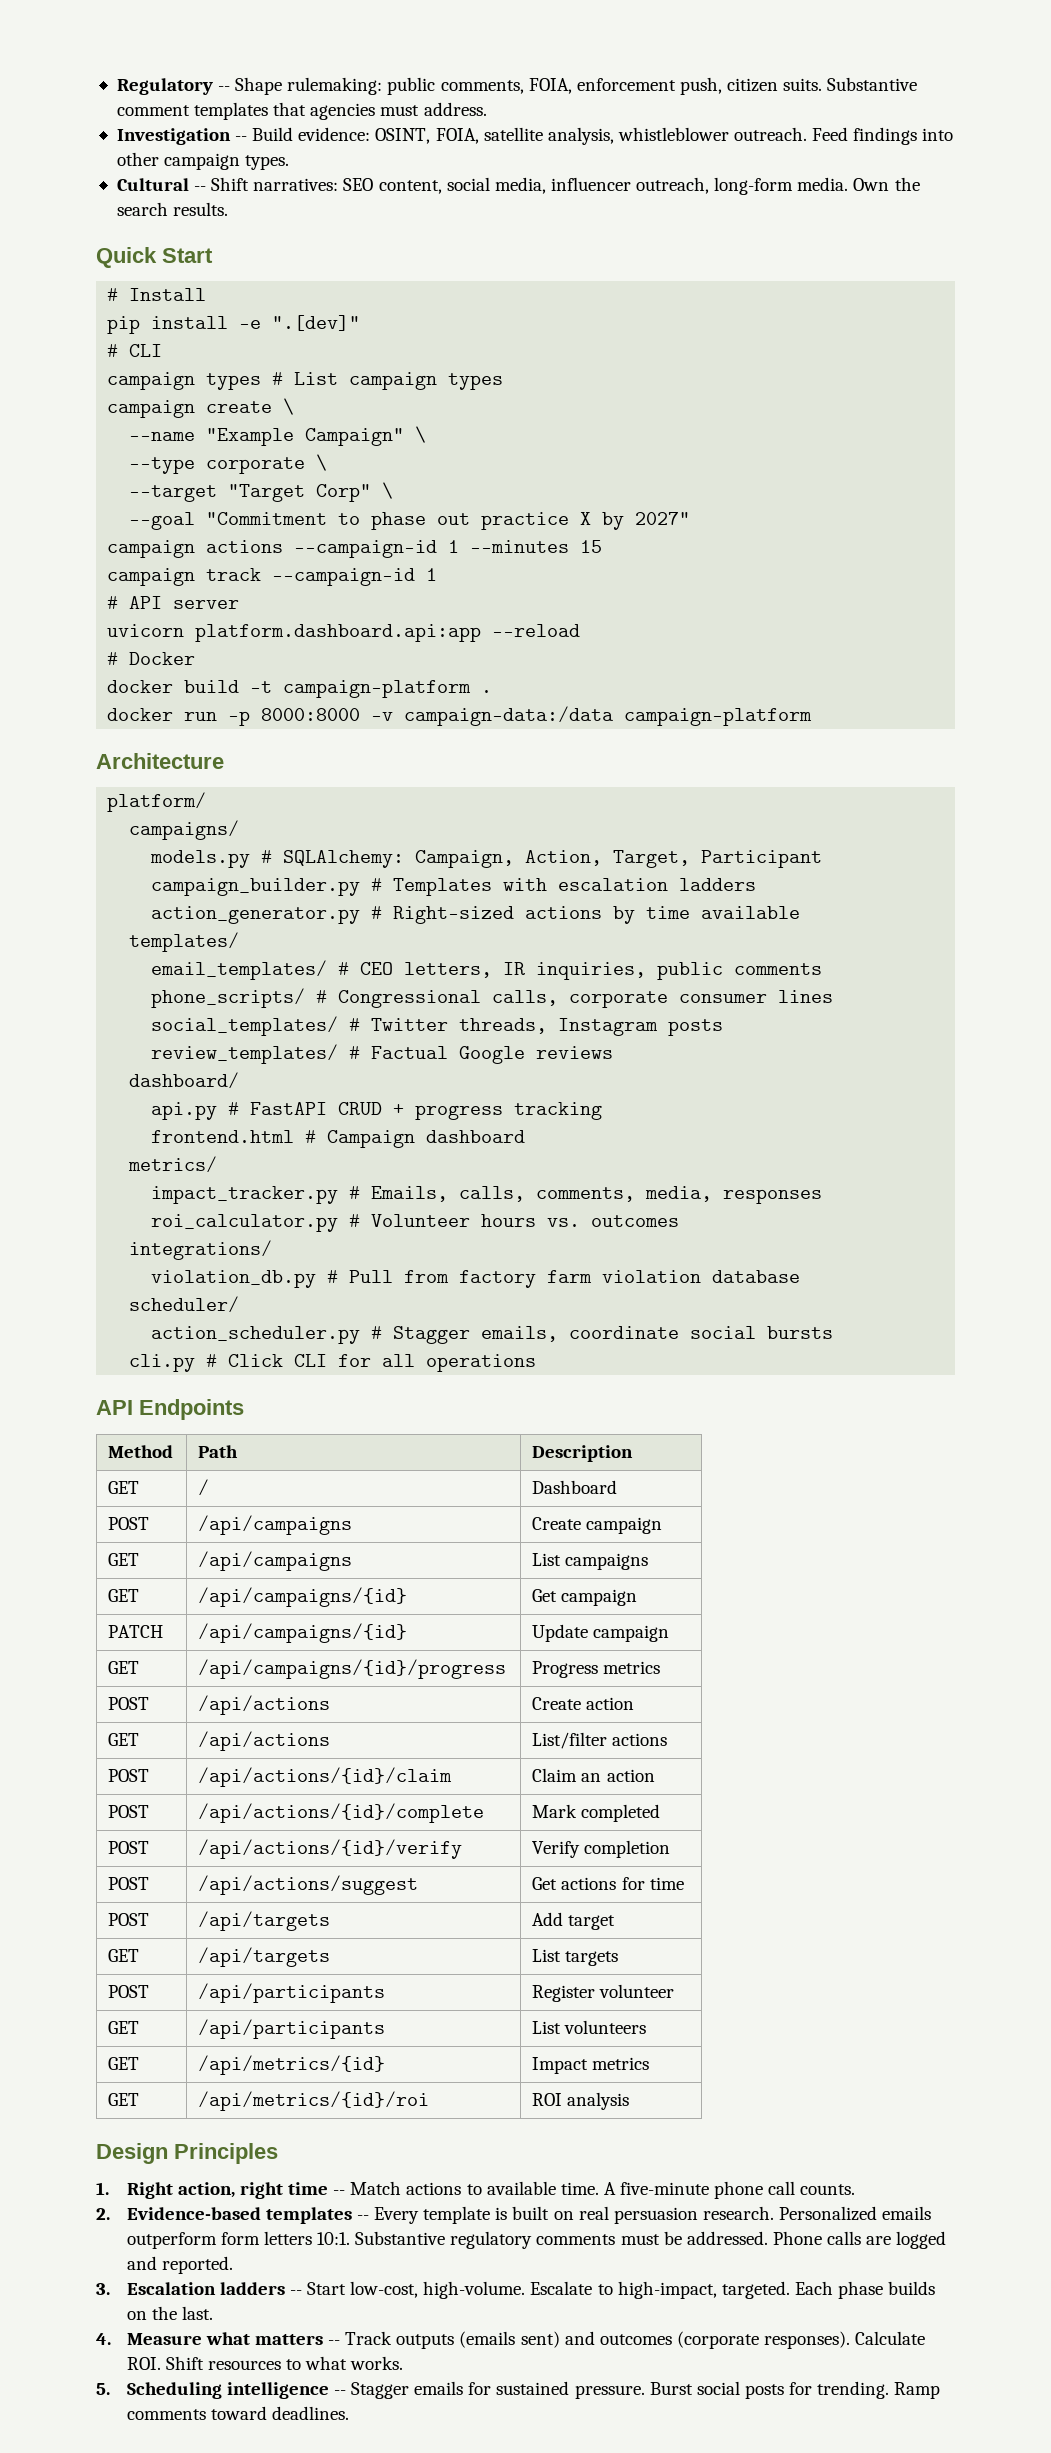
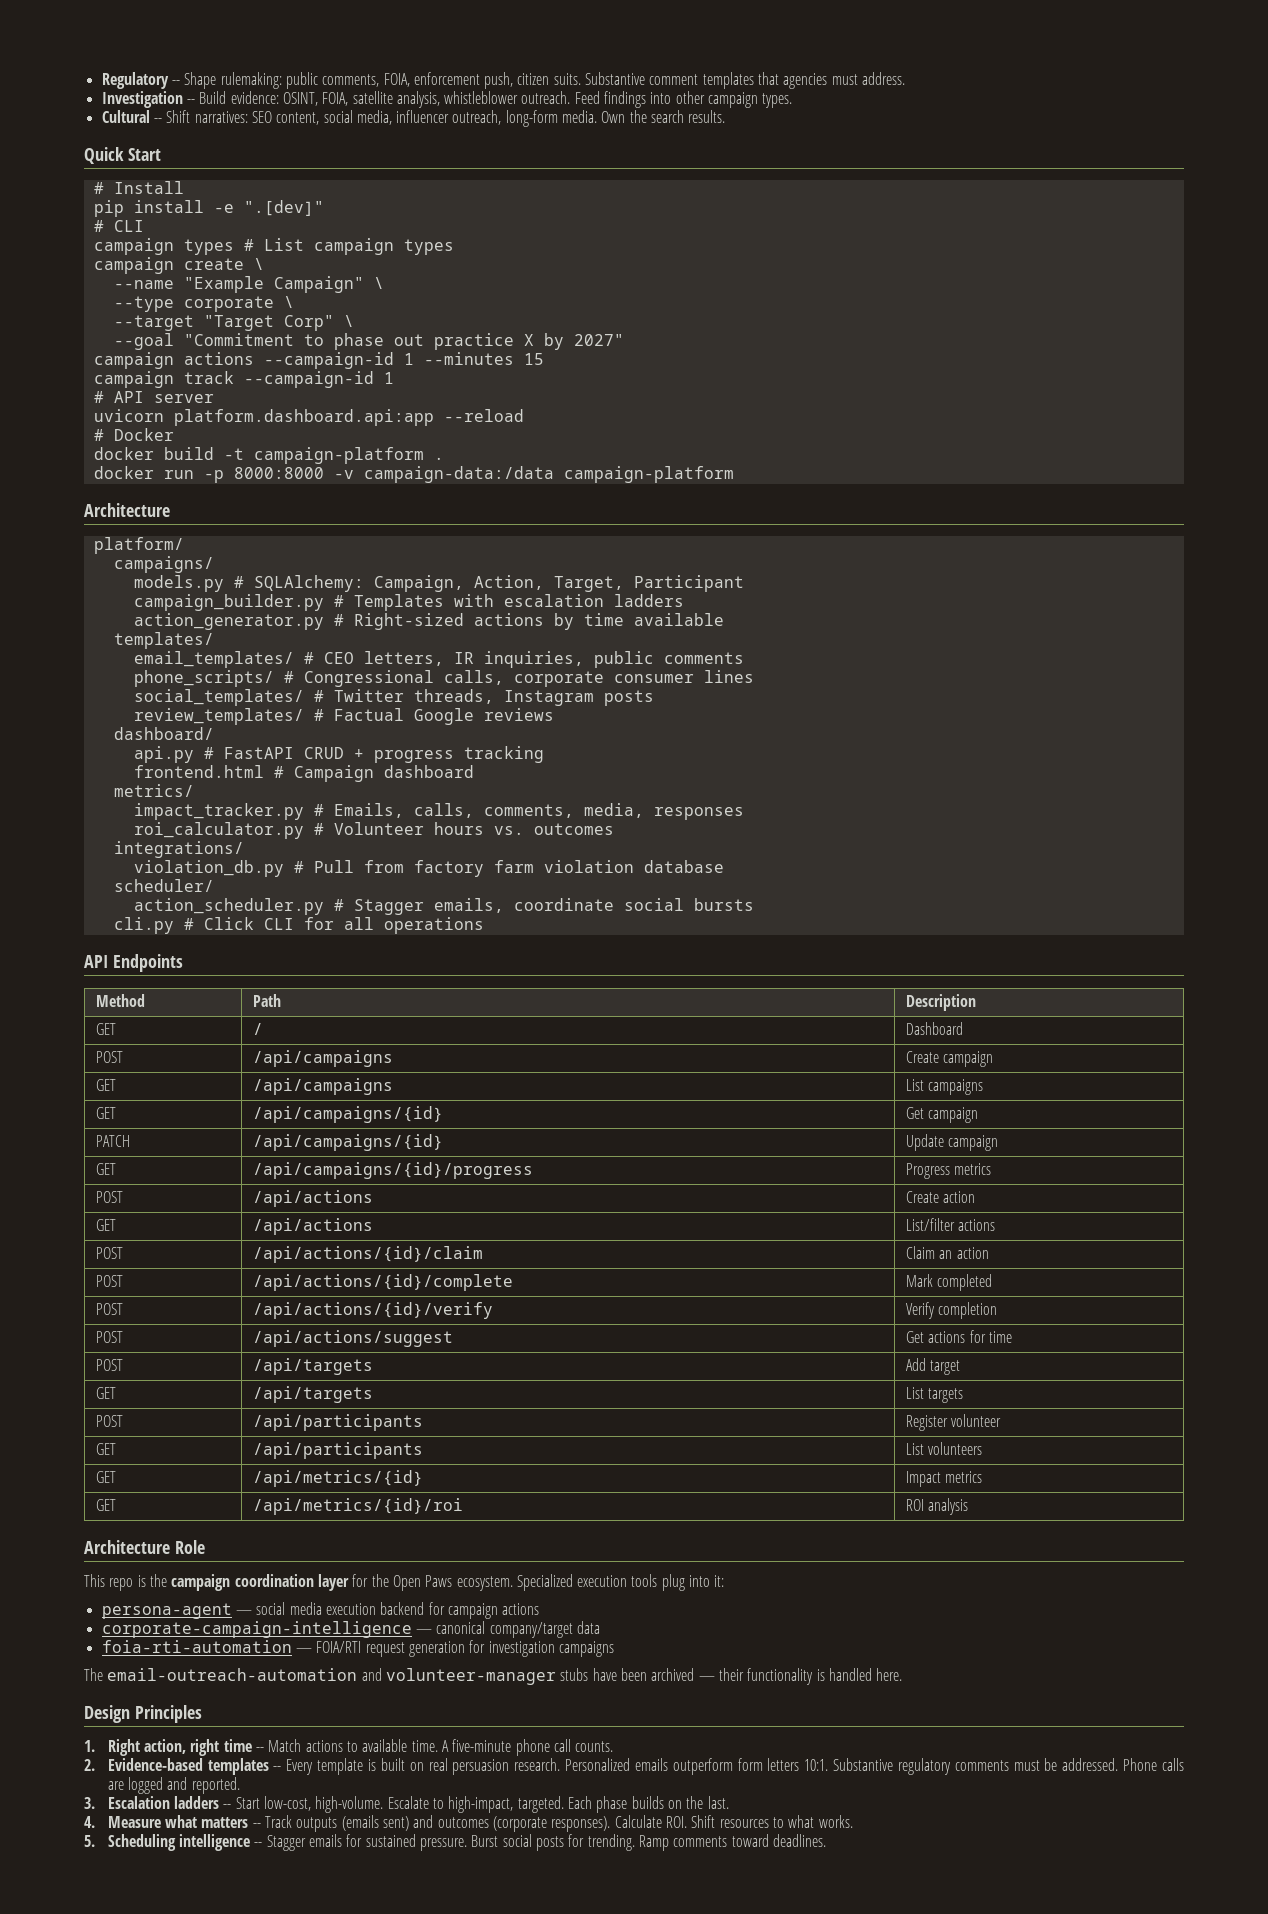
(630, 2101) none -> [84,1540,205,1554] [84,1574,725,1591] [101,1602,540,1619] [101,1621,600,1638] [101,1640,614,1657] [84,1668,903,1685] // Architecture Role // This repo is the campaign coordination layer for the Open Paws ecosystem. Specialized execution tools plug into it: // persona-agent — social media execution backend for campaign actions // corporate-campaign-intelligence — canonical company/target data // foia-rti-automation — FOIA/RTI request generation for investigation campaigns // The email-outreach-automation and volunteer-manager stubs have been archived — their functionality is handled here.

